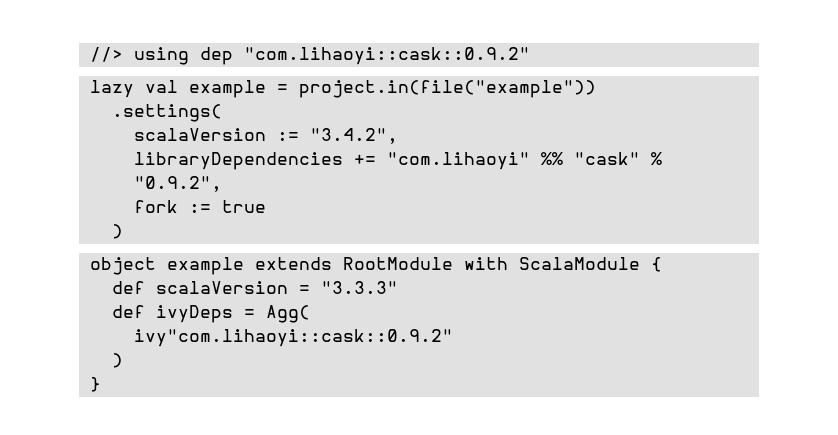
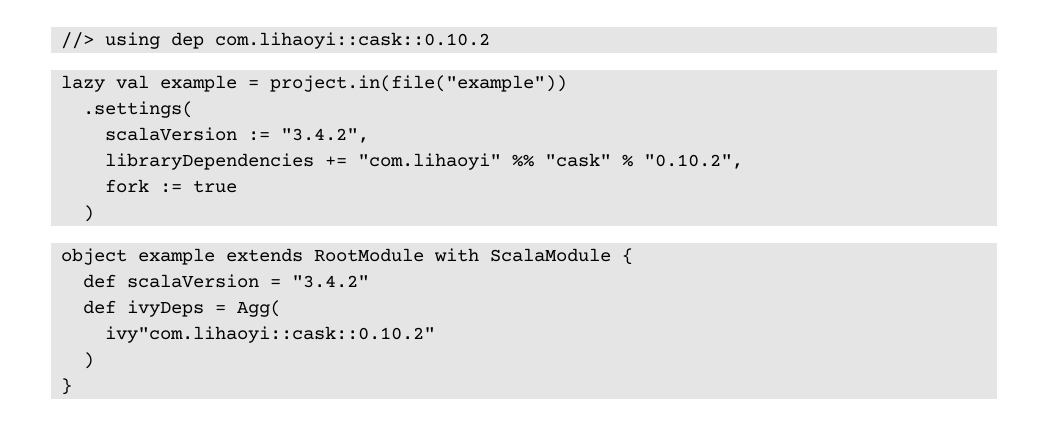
[244,47,531,65] "com.lihaoyi::cask::0.9.2" -> [214,32,490,49] com.lihaoyi::cask::0.10.2
[134,176,223,192] "0.9.2", -> [643,154,743,169] "0.10.2",
[321,281,399,294] "3.3.3" -> [291,275,369,288] "3.4.2"
[134,329,454,347] ivy"com.lihaoyi::cask::0.9.2" -> [104,326,435,343] ivy"com.lihaoyi::cask::0.10.2"

